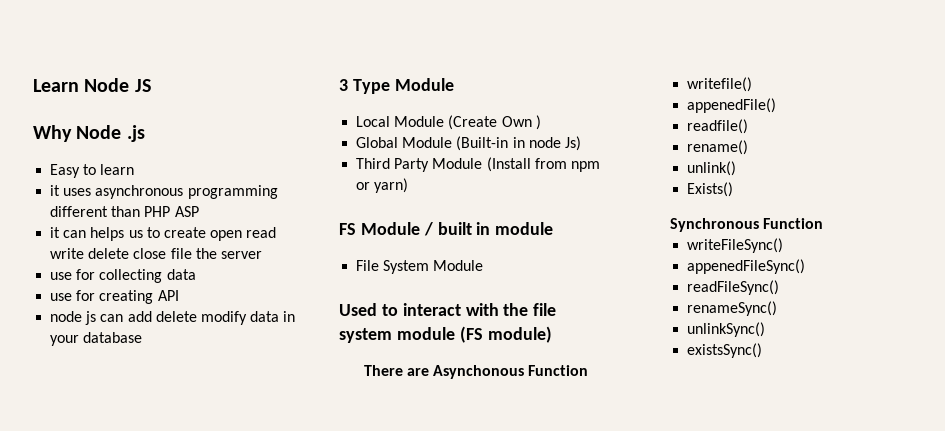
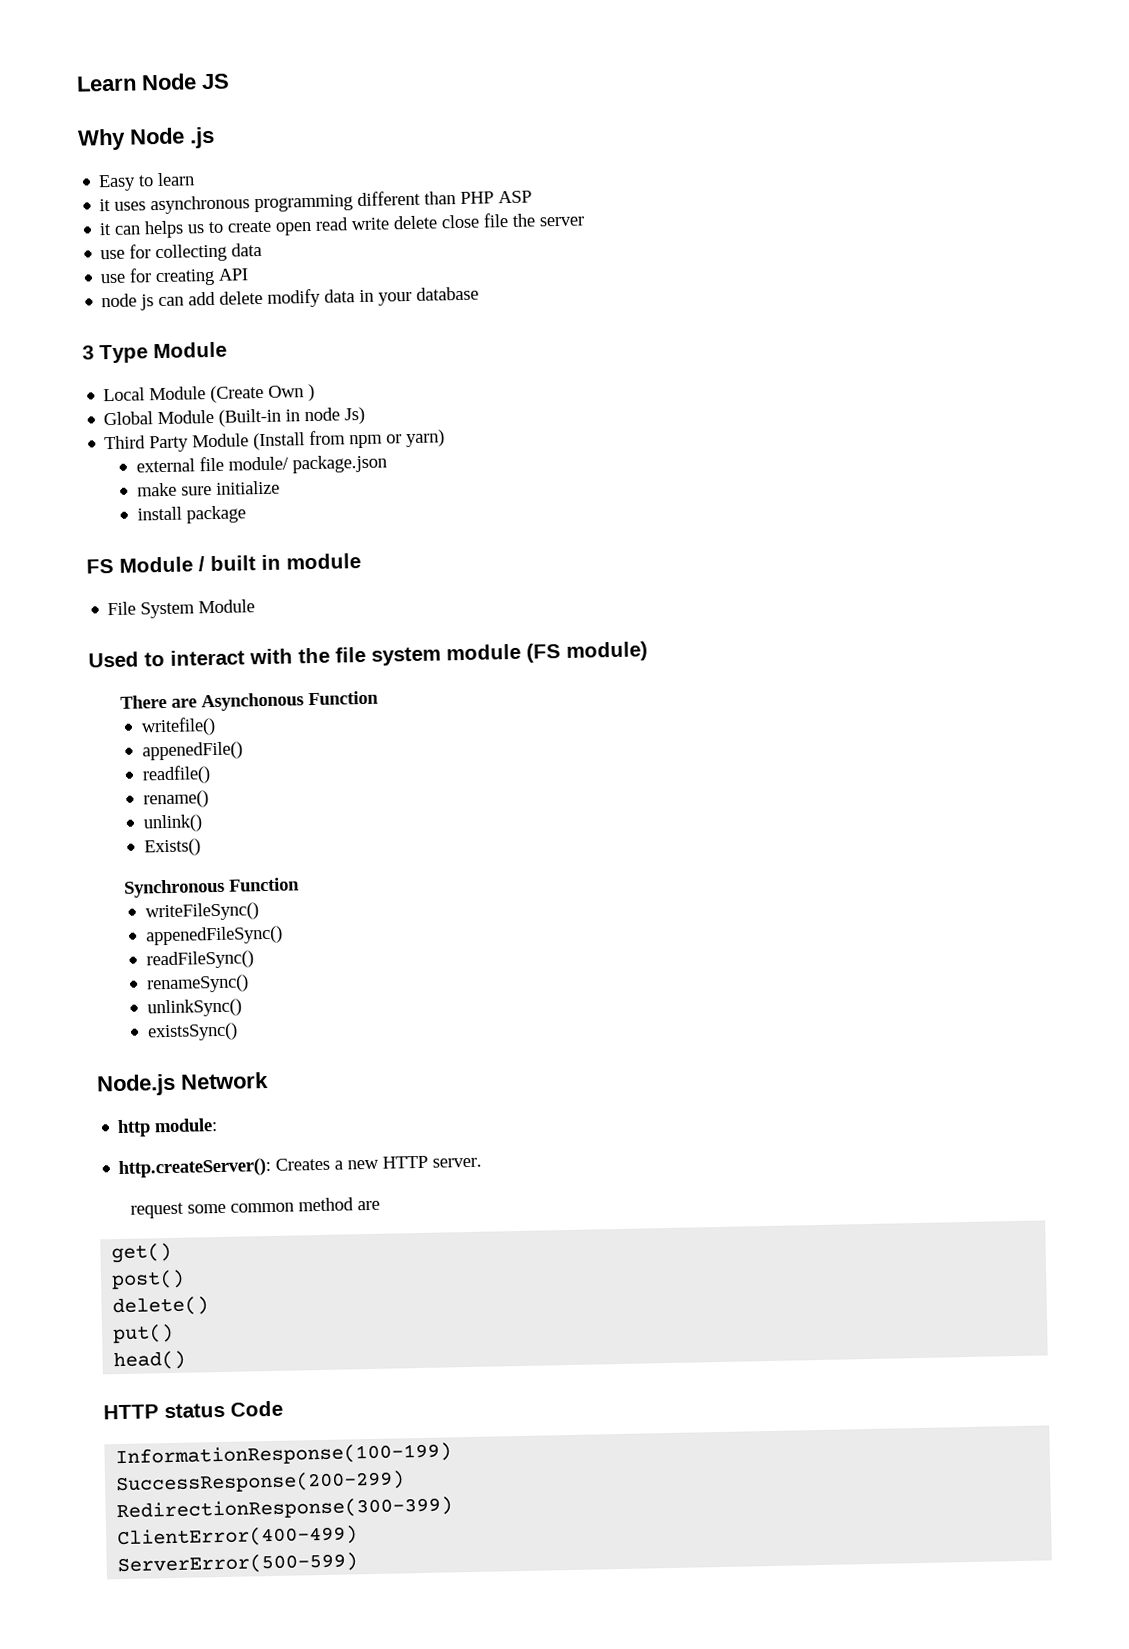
(409, 185) none -> [135,454,387,474] [136,480,280,497] [136,505,246,524] // external file module/ package.json // make sure initialize // install package
(762, 350) none -> [96,1072,269,1097] [117,1118,219,1138] [118,1155,483,1179] [130,1197,381,1219] [111,1242,173,1264] [111,1269,186,1290] [112,1296,210,1317] [112,1323,175,1344] [113,1350,187,1371] [103,1400,283,1420] [115,1442,453,1468] [115,1470,406,1495] [116,1496,454,1522] [117,1525,359,1549] [117,1552,359,1576] // Node.js Network // http module: // http.createServer(): Creates a new HTTP server. // request some common method are // get() // post() // delete() // put() // head() // HTTP status Code // InformationResponse(100-199) // SuccessResponse(200-299) // RedirectionResponse(300-399) // ClientError(400-499) // ServerError(500-599)

